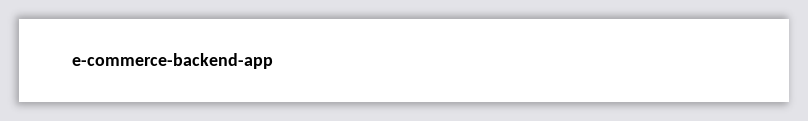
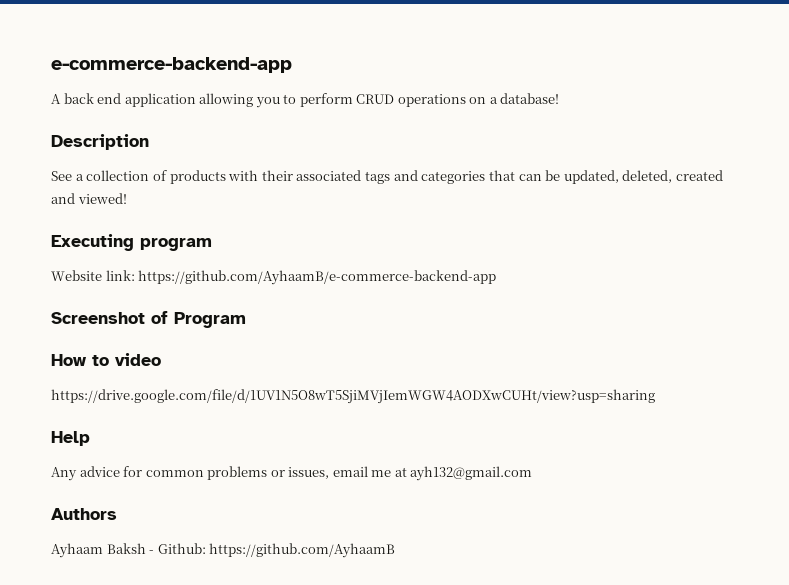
(273, 61) none -> [51,93,560,108] [51,134,149,150] [51,170,723,184] [51,193,127,204] [51,234,212,251] [51,270,497,285] [51,311,246,328] [51,353,161,366] [51,389,655,404] [51,431,90,446] [51,466,533,481] [51,508,117,520] [51,543,396,558] // A back end application allowing you to perform CRUD operations on a database! // Description // See a collection of products with their associated tags and categories that can be updated, deleted, created and viewed! // Executing program // Website link: https://github.com/AyhaamB/e-commerce-backend-app // Screenshot of Program // How to video // https://drive.google.com/file/d/1UV1N5O8wT5SjiMVjIemWGW4AODXwCUHt/view?usp=sharing // Help // Any advice for common problems or issues, email me at ayh132@gmail.com // Authors // Ayhaam Baksh - Github: https://github.com/AyhaamB

